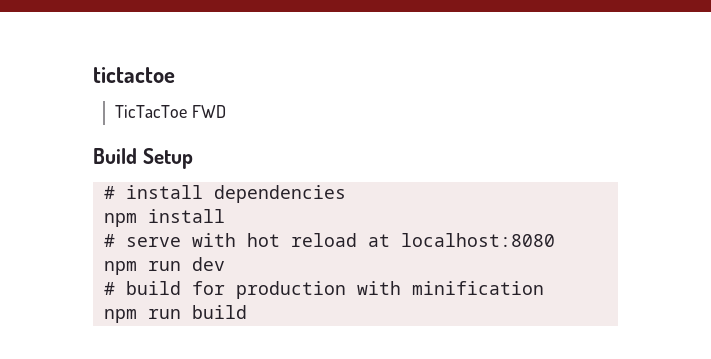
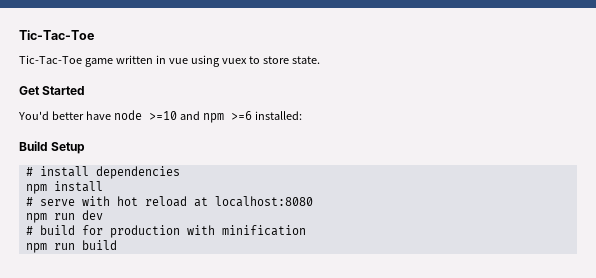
[93,67,175,83] [115,105,227,118] tictactoe // TicTacToe FWD -> [19,30,94,40] [19,55,320,67] [19,86,86,95] [18,110,302,123] Tic-Tac-Toe // Tic-Tac-Toe game written in vue using vuex to store state. // Get Started // You'd better have node >=10 and npm >=6 installed:

